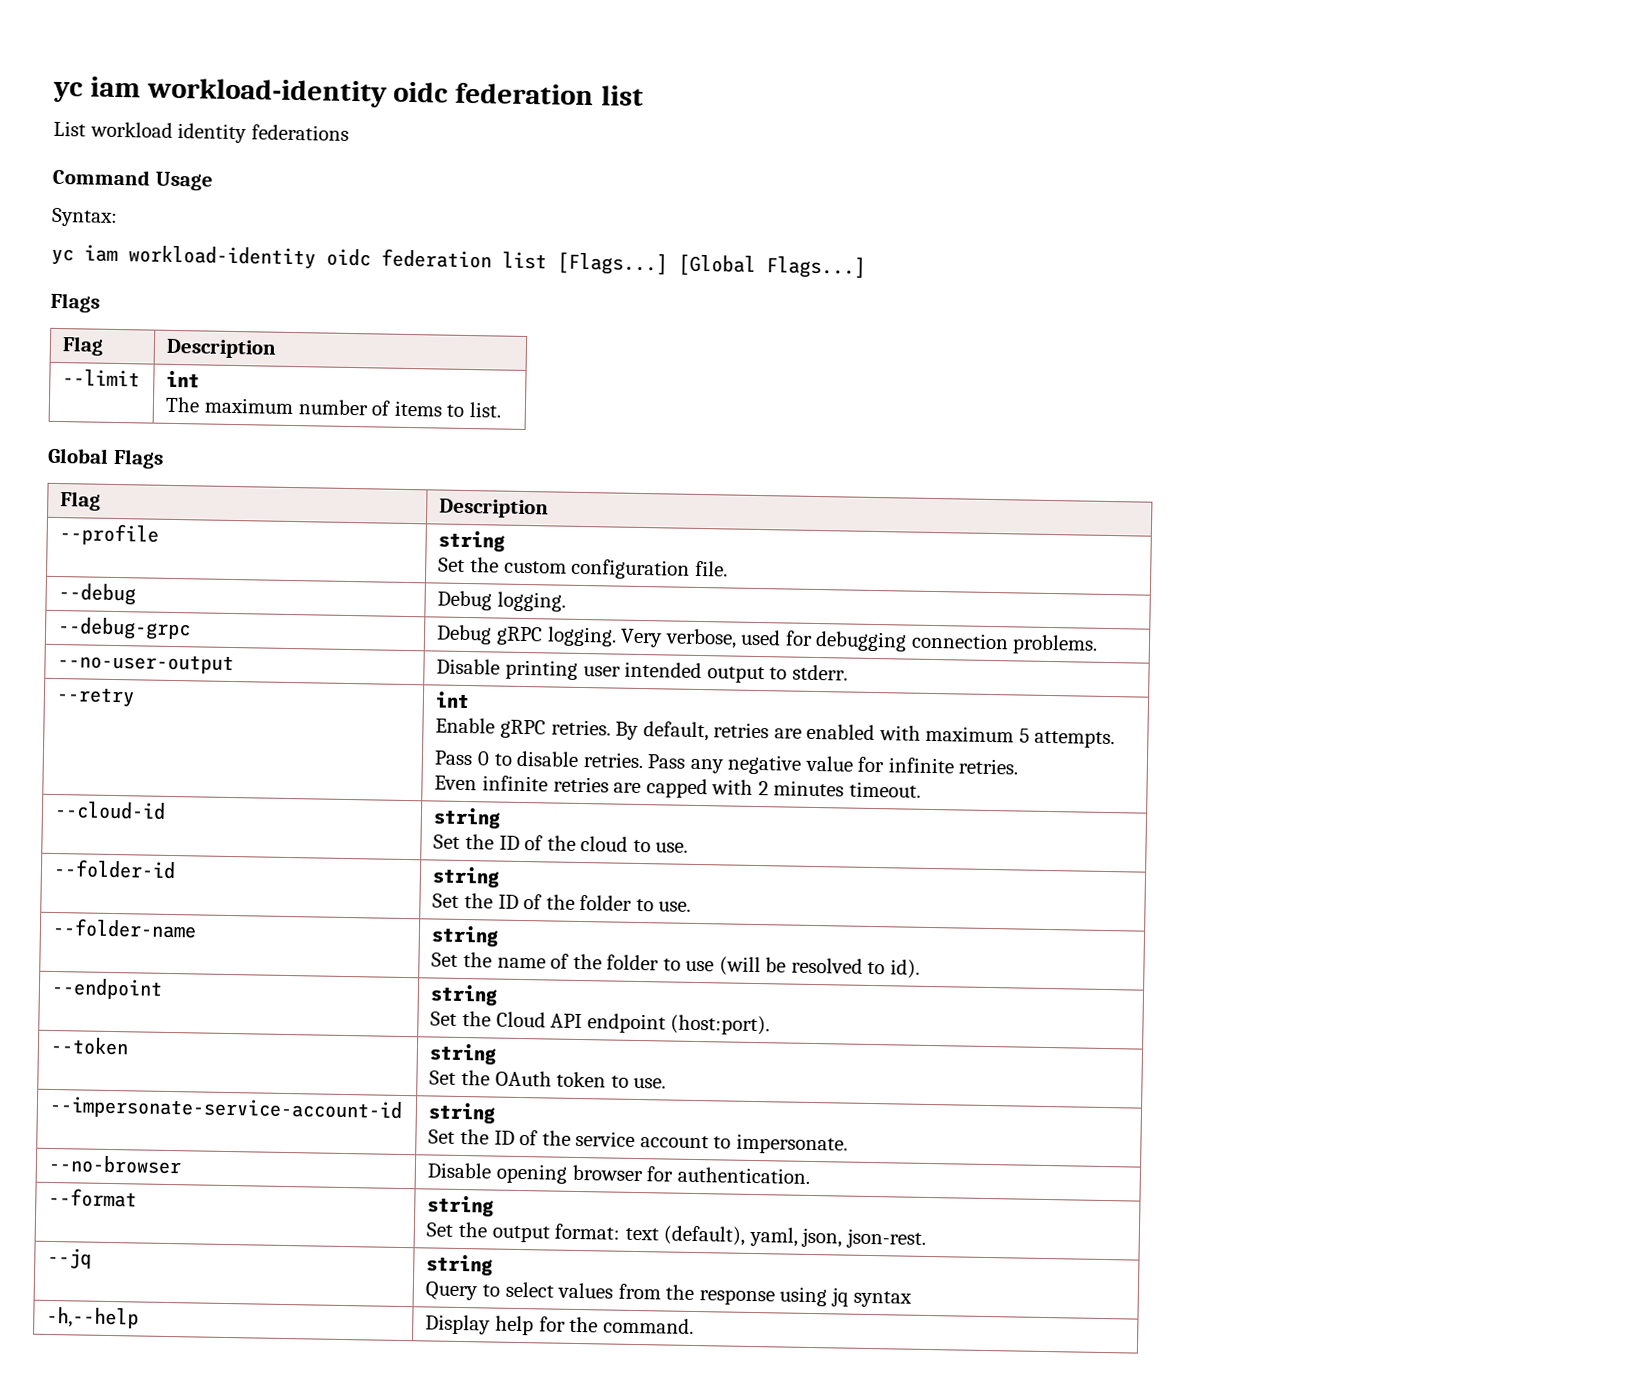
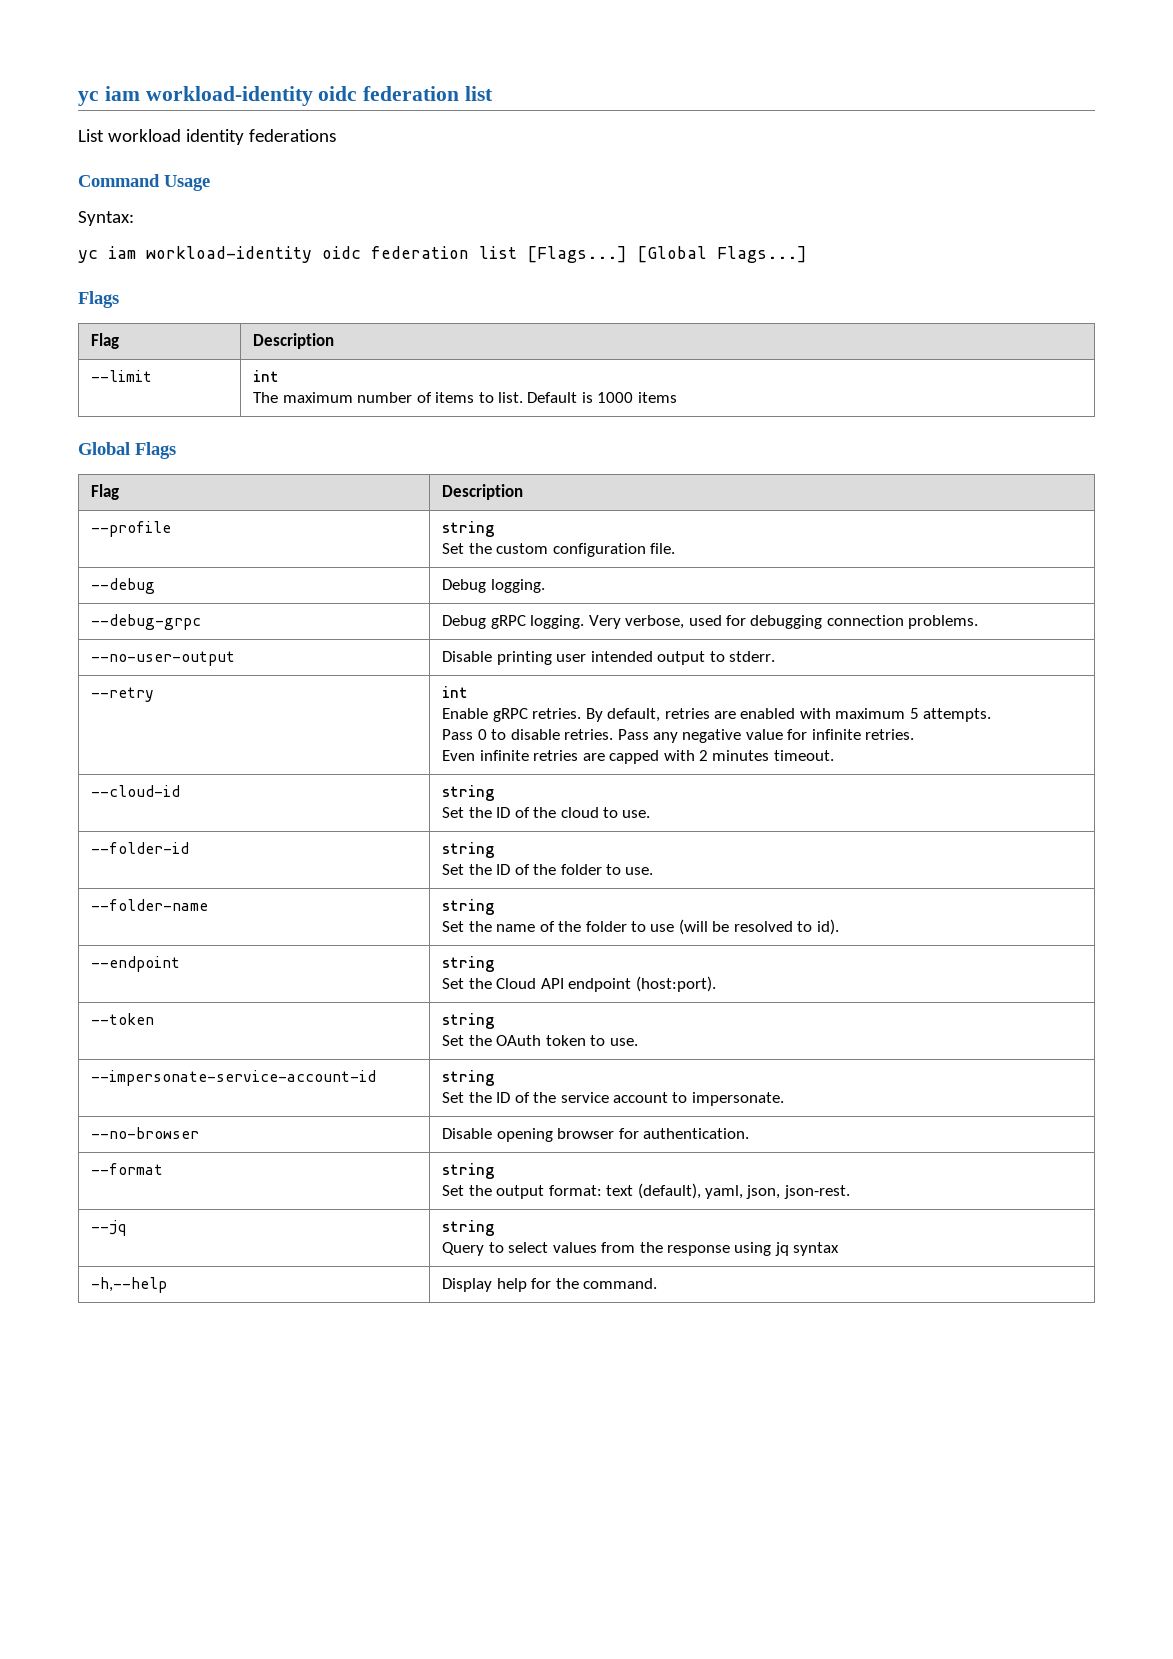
(502, 410) none -> [527,392,677,403] Default is 1000 items

